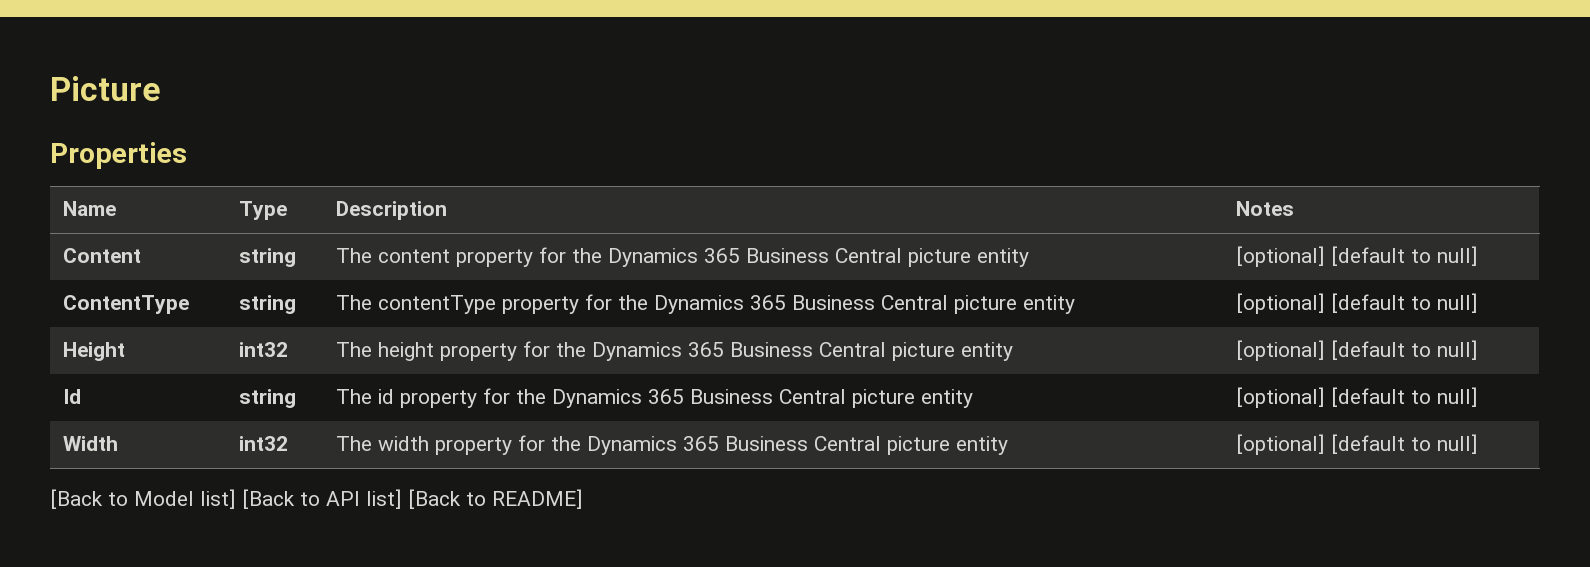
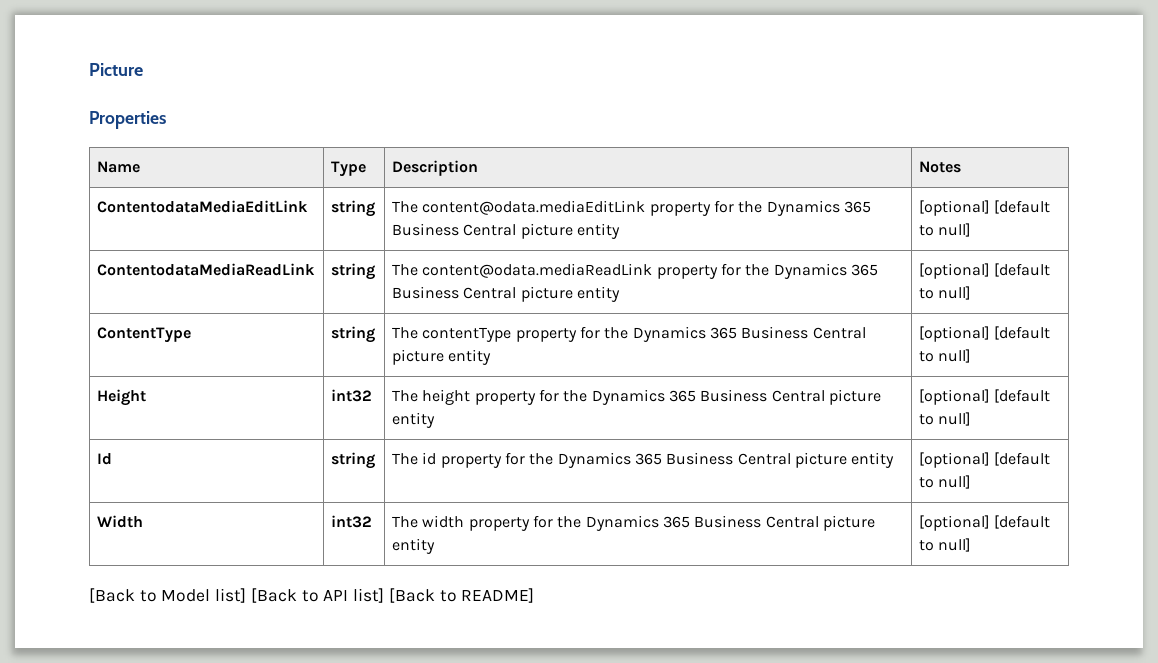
[63,248,142,263] [239,248,297,267] [336,248,451,263] Content | string | The content -> [97,200,309,213] [331,200,376,217] [392,200,871,216] [392,223,621,239] [919,200,1051,216] [919,223,972,237] [97,263,316,276] [331,263,376,280] [392,263,653,278] ContentodataMediaEditLink | string | The content@odata.mediaEditLink property for the Dynamics 365 Business Central picture entity | [optional] [default to null] // ContentodataMediaReadLink | string | The content@odata.mediaReadLink

